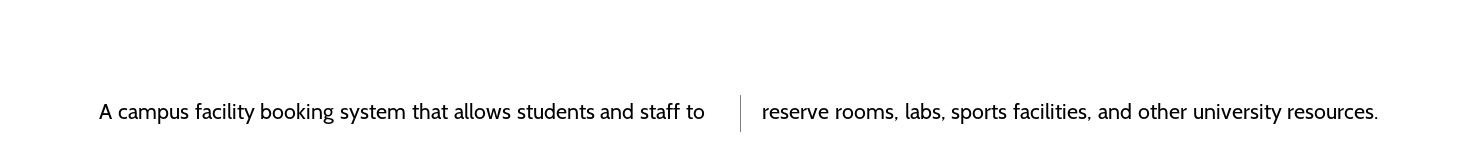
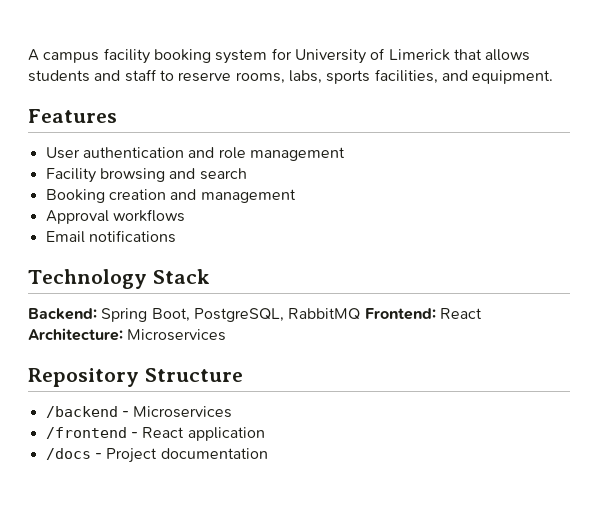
(407, 114) none -> [271,48,450,64] for University of Limerick
[1137,103,1379,124] other university resources. -> [472,70,554,84] [28,109,117,123] [45,147,345,161] [45,168,247,183] [45,189,296,203] [45,209,185,224] [45,230,176,243] [28,269,210,289] [28,308,482,322] [28,328,227,341] [28,368,243,387] [45,406,233,418] [45,427,265,441] [45,448,268,463] equipment. // Features // User authentication and role management // Facility browsing and search // Booking creation and management // Approval workflows // Email notifications // Technology Stack // Backend: Spring Boot, PostgreSQL, RabbitMQ Frontend: React Architecture: Microservices // Repository Structure // /backend - Microservices // /frontend - React application // /docs - Project documentation

